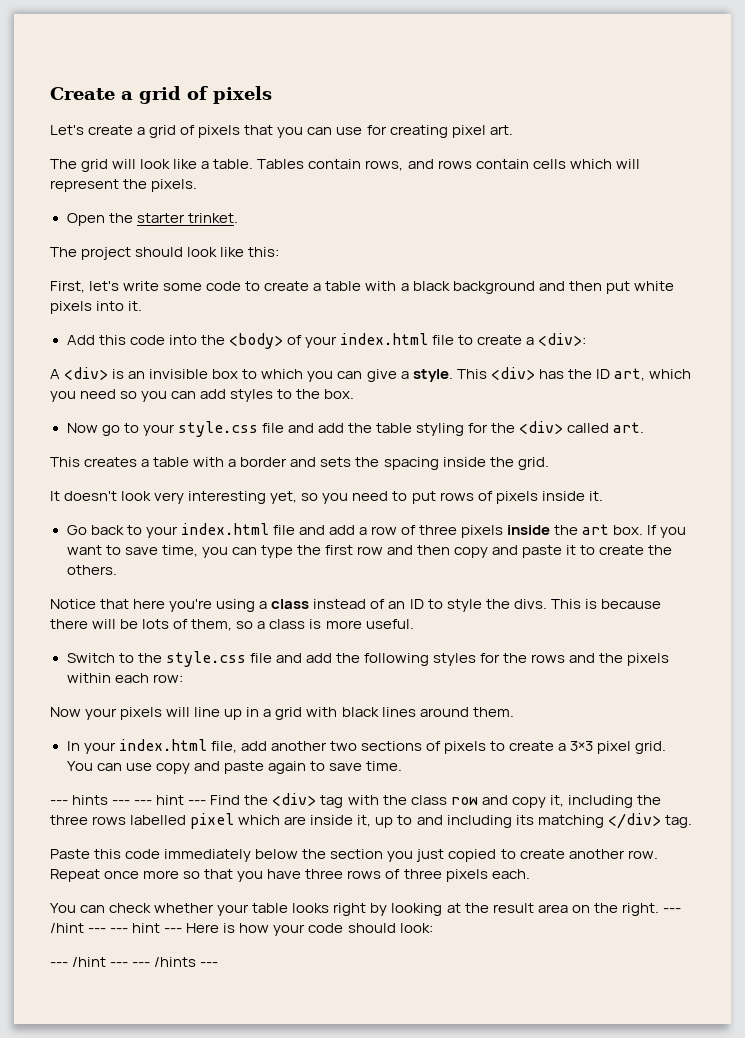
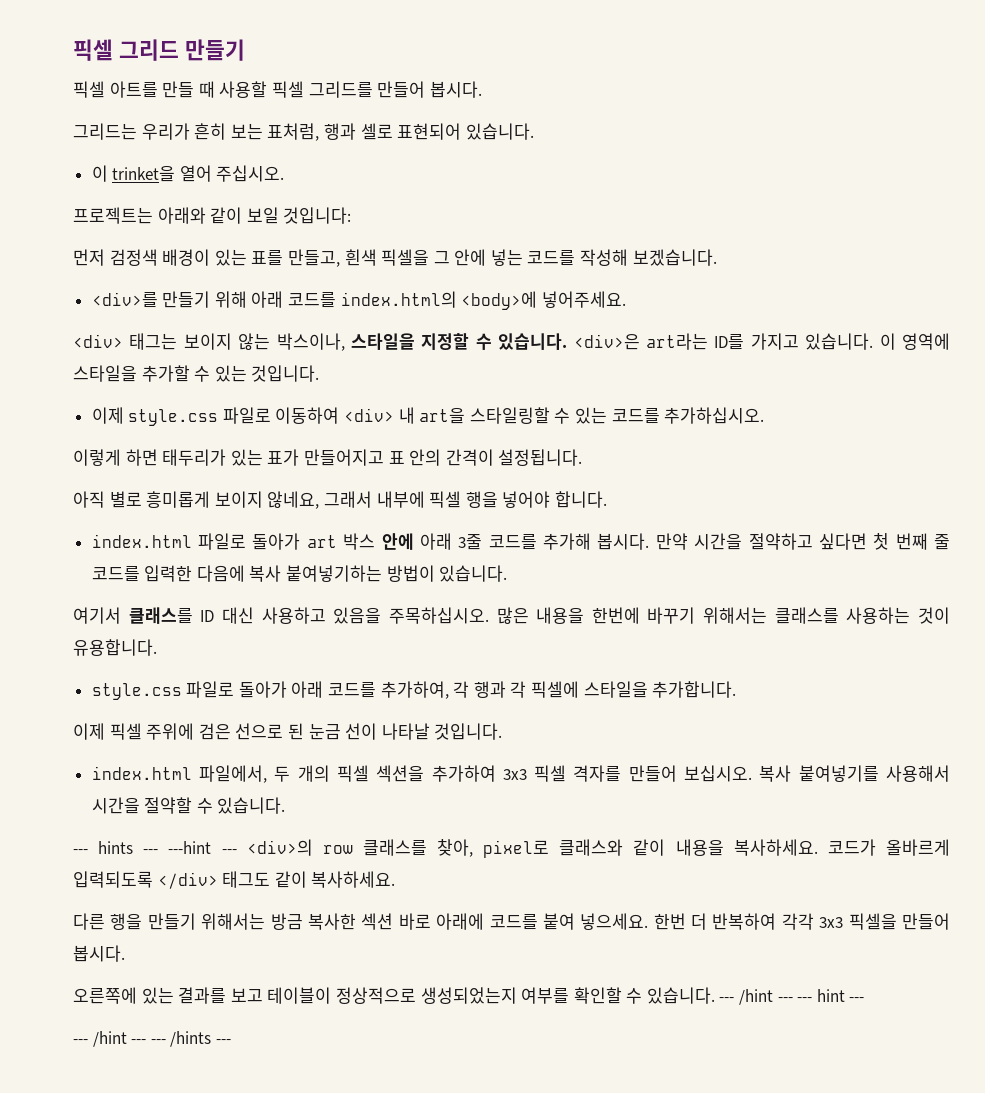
[50,86,272,104] [50,125,513,138] [50,159,640,172] [50,179,198,192] [66,213,238,226] [50,247,280,260] [50,281,674,294] [50,301,143,314] [66,333,587,349] [50,367,691,382] [50,389,355,402] [66,421,645,437] [50,457,549,470] [50,491,603,504] [66,523,687,538] [66,545,673,558] [66,565,117,575] [50,599,661,612] [50,619,414,631] [66,651,670,667] [66,673,183,683] [50,707,514,720] [66,739,667,754] [66,761,402,774] [50,793,661,808] [50,813,692,829] [50,849,658,862] [50,869,530,882] [50,903,659,916] Create a grid of pixels // Let's create a grid of pixels that you can use for creating pixel art. // The grid will look like a table. Tables contain rows, and rows contain cells which will represent the pixels. // Open the starter trinket. // The project should look like this: // First, let's write some code to create a table with a black background and then put white pixels into it. // Add this code into the <body> of your index.html file to create a <div>: // A <div> is an invisible box to which you can give a style. This <div> has the ID art, which you need so you can add styles to the box. // Now go to your style.css file and add the table styling for the <div> called art. // This creates a table with a border and sets the spacing inside the grid. // It doesn't look very interesting yet, so you need to put rows of pixels inside it. // Go back to your index.html file and add a row of three pixels inside the art box. If you want to save time, you can type the first row and then copy and paste it to create the others. // Notice that here you're using a class instead of an ID to style the divs. This is because there will be lots of them, so a class is more useful. // Switch to the style.css file and add the following styles for the rows and the pixels within each row: // Now your pixels will line up in a grid with black lines around them. // In your index.html file, add another two sections of pixels to create a 3×3 pixel grid. You can use copy and paste again to save time. // --- hints --- --- hint --- Find the <div> tag with the class row and copy it, including the three rows labelled pixel which are inside it, up to and including its matching </div> tag. // Paste this code immediately below the section you just copied to create another row. Repeat once more so that you have three rows of three pixels each. // You can check whether your table looks right by looking at the result area on the right. -> [73,39,245,61] [73,81,482,98] [73,123,534,141] [91,165,285,182] [73,207,352,224] [73,249,717,267] [91,291,626,310] [73,333,950,351] [73,365,320,382] [91,407,765,426] [73,449,583,466] [73,491,607,509] [91,533,950,550] [91,565,508,582] [73,607,950,624] [73,639,157,656] [91,681,737,700] [73,723,503,740] [91,765,950,783] [91,797,286,814] [73,839,950,858] [73,871,396,889] [73,913,951,930] [73,945,125,962] [73,987,715,1004] 픽셀 그리드 만들기 // 픽셀 아트를 만들 때 사용할 픽셀 그리드를 만들어 봅시다. // 그리드는 우리가 흔히 보는 표처럼, 행과 셀로 표현되어 있습니다. // 이 trinket을 열어 주십시오. // 프로젝트는 아래와 같이 보일 것입니다: // 먼저 검정색 배경이 있는 표를 만들고, 흰색 픽셀을 그 안에 넣는 코드를 작성해 보겠습니다. // <div>를 만들기 위해 아래 코드를 index.html의 <body>에 넣어주세요. // <div> 태그는 보이지 않는 박스이나, 스타일을 지정할 수 있습니다. <div>은 art라는 ID를 가지고 있습니다. 이 영역에 스타일을 추가할 수 있는 것입니다. // 이제 style.css 파일로 이동하여 <div> 내 art을 스타일링할 수 있는 코드를 추가하십시오. // 이렇게 하면 태두리가 있는 표가 만들어지고 표 안의 간격이 설정됩니다. // 아직 별로 흥미롭게 보이지 않네요, 그래서 내부에 픽셀 행을 넣어야 합니다. // index.html 파일로 돌아가 art 박스 안에 아래 3줄 코드를 추가해 봅시다. 만약 시간을 절약하고 싶다면 첫 번째 줄 코드를 입력한 다음에 복사 붙여넣기하는 방법이 있습니다. // 여기서 클래스를 ID 대신 사용하고 있음을 주목하십시오. 많은 내용을 한번에 바꾸기 위해서는 클래스를 사용하는 것이 유용합니다. // style.css 파일로 돌아가 아래 코드를 추가하여, 각 행과 각 픽셀에 스타일을 추가합니다. // 이제 픽셀 주위에 검은 선으로 된 눈금 선이 나타날 것입니다. // index.html 파일에서, 두 개의 픽셀 섹션을 추가하여 3x3 픽셀 격자를 만들어 보십시오. 복사 붙여넣기를 사용해서 시간을 절약할 수 있습니다. // --- hints --- ---hint --- <div>의 row 클래스를 찾아, pixel로 클래스와 같이 내용을 복사하세요. 코드가 올바르게 입력되도록 </div> 태그도 같이 복사하세요. // 다른 행을 만들기 위해서는 방금 복사한 섹션 바로 아래에 코드를 붙여 넣으세요. 한번 더 반복하여 각각 3x3 픽셀을 만들어 봅시다. // 오른쪽에 있는 결과를 보고 테이블이 정상적으로 생성되었는지 여부를 확인할 수 있습니다.
[186,923,433,936] Here is how your code should look: -> (865, 999) none

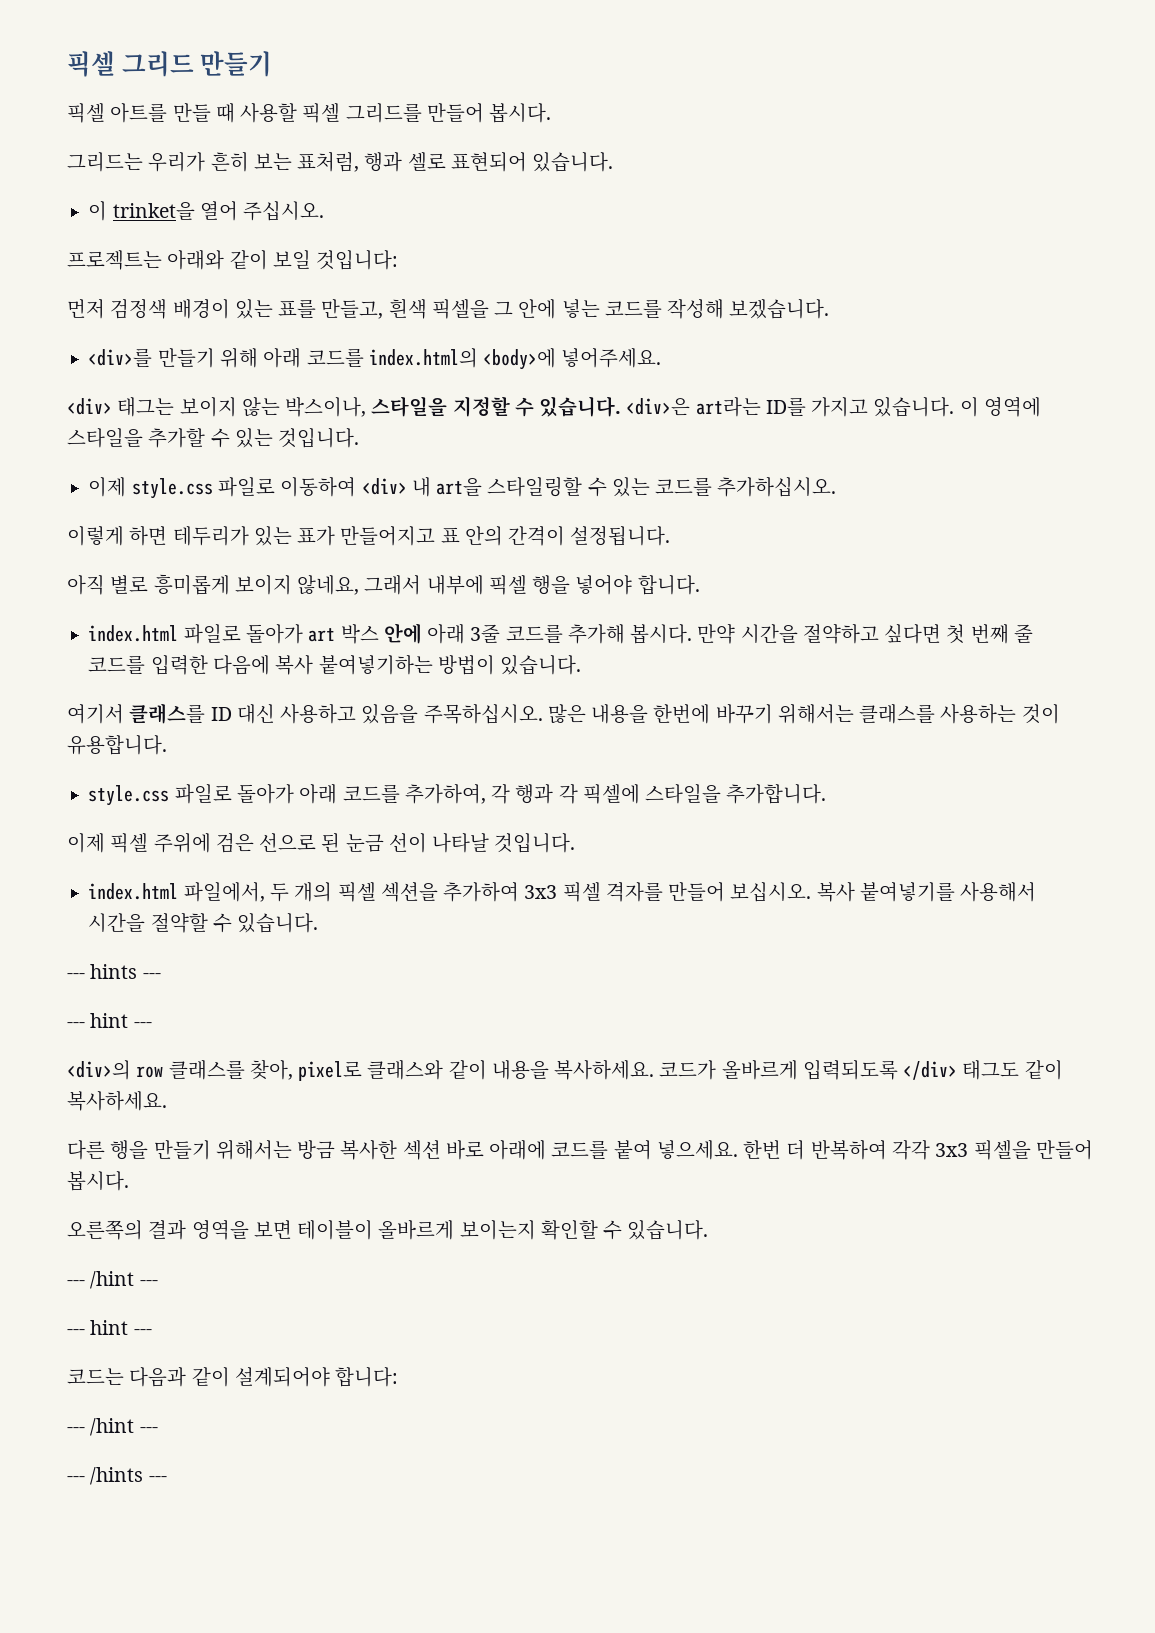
[162,449,227,466] 태두리가 -> [172,526,249,546] 테두리가
[168,841,237,854] ---hint --- -> [67,1013,152,1028] // --- hint --- //
[73,987,570,1004] 오른쪽에 있는 결과를 보고 테이블이 정상적으로 생성되었는지 여부를 -> [67,1220,536,1240] 오른쪽의 결과 영역을 보면 테이블이 올바르게 보이는지
[719,989,865,1005] [73,1031,147,1047] --- /hint --- --- hint --- // --- /hint --- -> [67,1271,158,1289] [67,1320,152,1335] [67,1367,399,1387] [67,1418,158,1436] // --- /hint --- // --- hint --- // 코드는 다음과 같이 설계되어야 합니다: // --- /hint --- //

